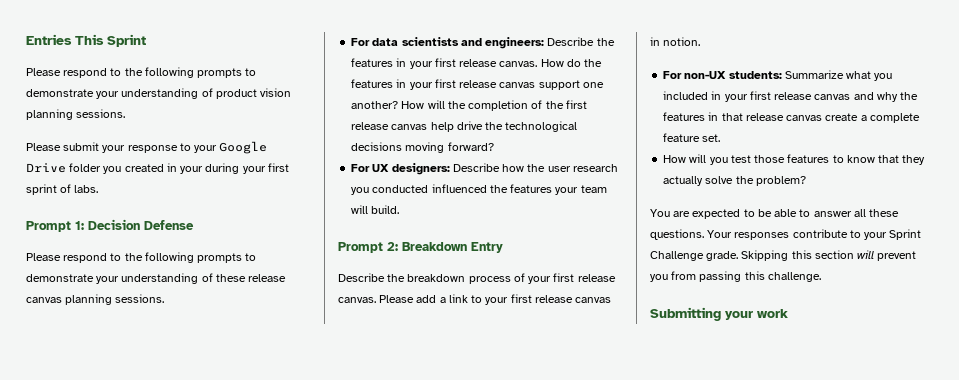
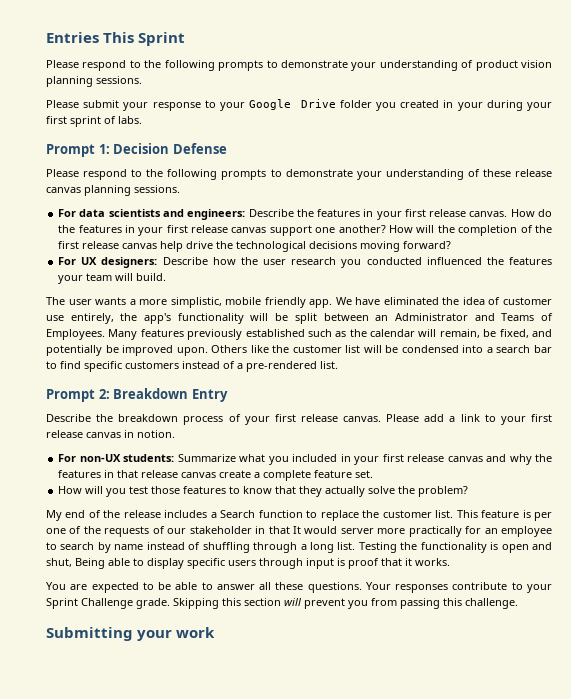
(400, 209) none -> [46,297,553,308] [46,313,553,324] [46,329,552,340] [46,345,553,356] [46,361,338,372] // The user wants a more simplistic, mobile friendly app. We have eliminated the idea of customer use entirely, the app's functionality will be split between an Administrator and Teams of Employees. Many features previously established such as the calendar will remain, be fixed, and potentially be improved upon. Others like the customer list will be condensed into a search bar to find specific customers instead of a pre-rendered list.
(806, 181) none -> [46,510,553,521] [46,526,552,537] [46,542,552,553] [46,558,450,569] // My end of the release includes a Search function to replace the customer list. This feature is per one of the requests of our stakeholder in that It would server more practically for an employee to search by name instead of shuffling through a long list. Testing the functionality is open and shut, Being able to display specific users through input is proof that it works.

